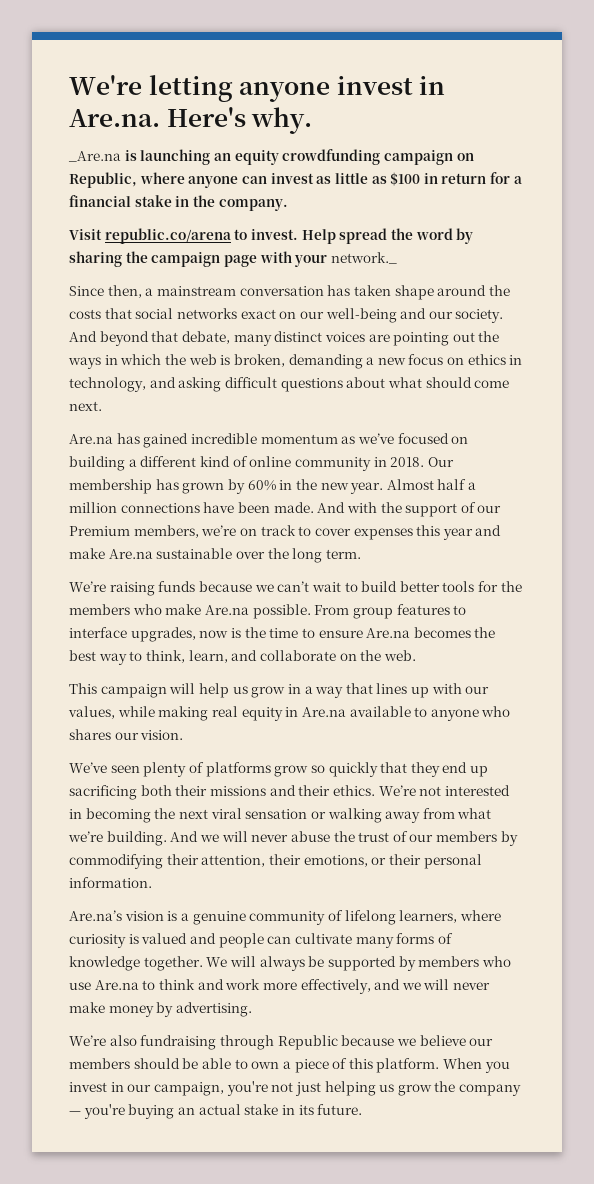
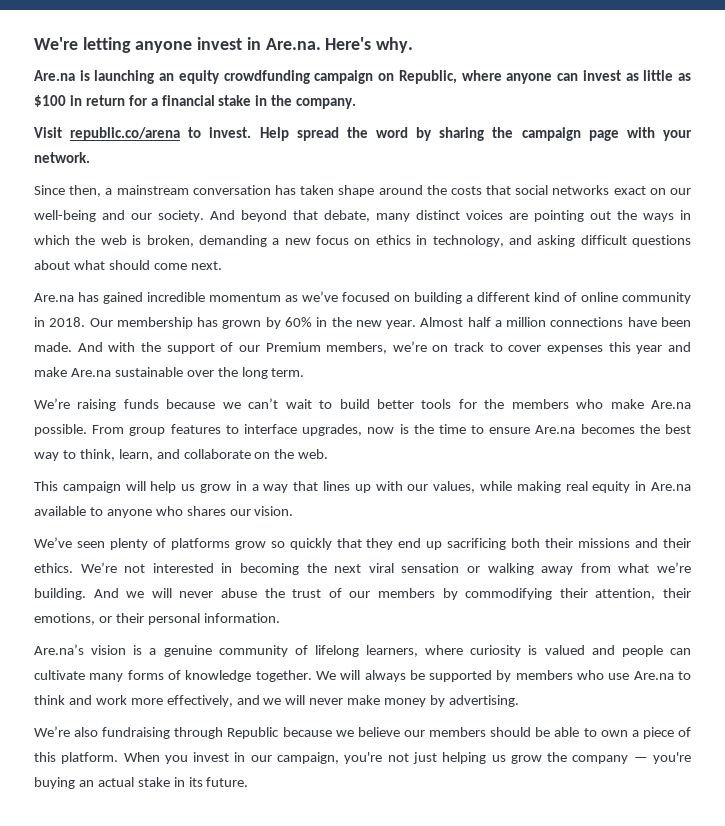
[68,151,121,162] _Are.na -> [34,70,75,81] Are.na
[330,252,397,264] network._ -> [34,152,90,163] network.

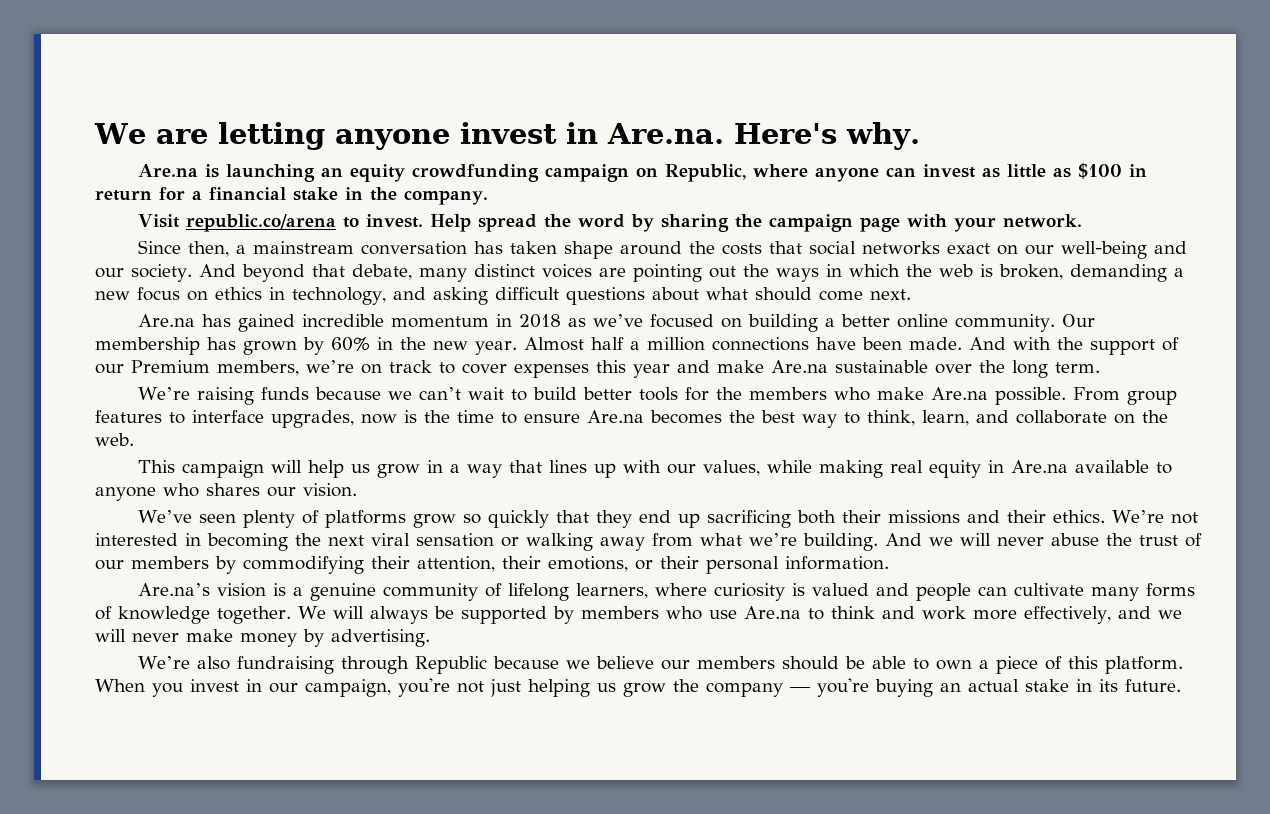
[34,37,78,50] We're -> [94,123,208,144] We are
(281, 297) none -> [495,314,561,328] in 2018
[477,292,691,304] [34,317,86,327] different kind of online community in 2018. -> [840,314,1055,332] better online community.

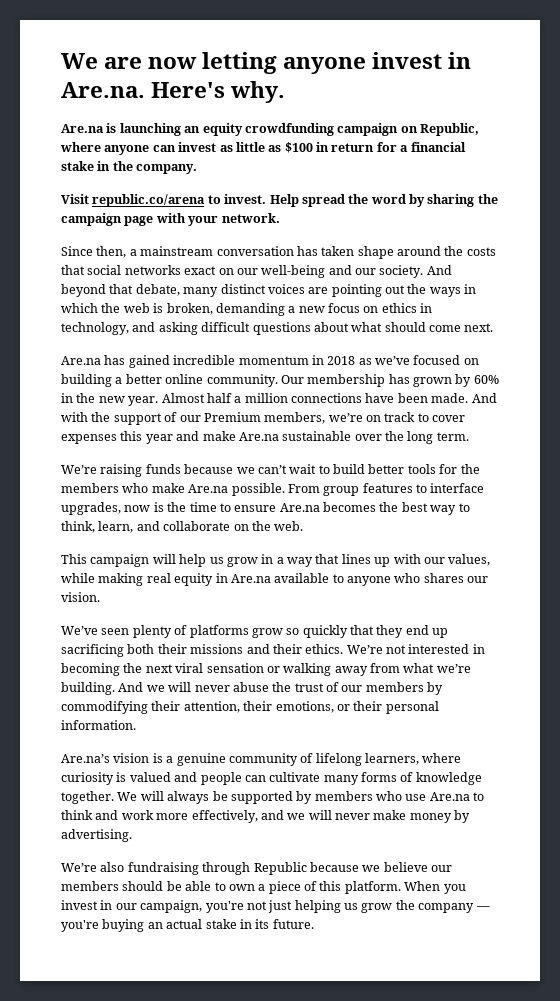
(208, 136) none -> [148,57,198,69] now

